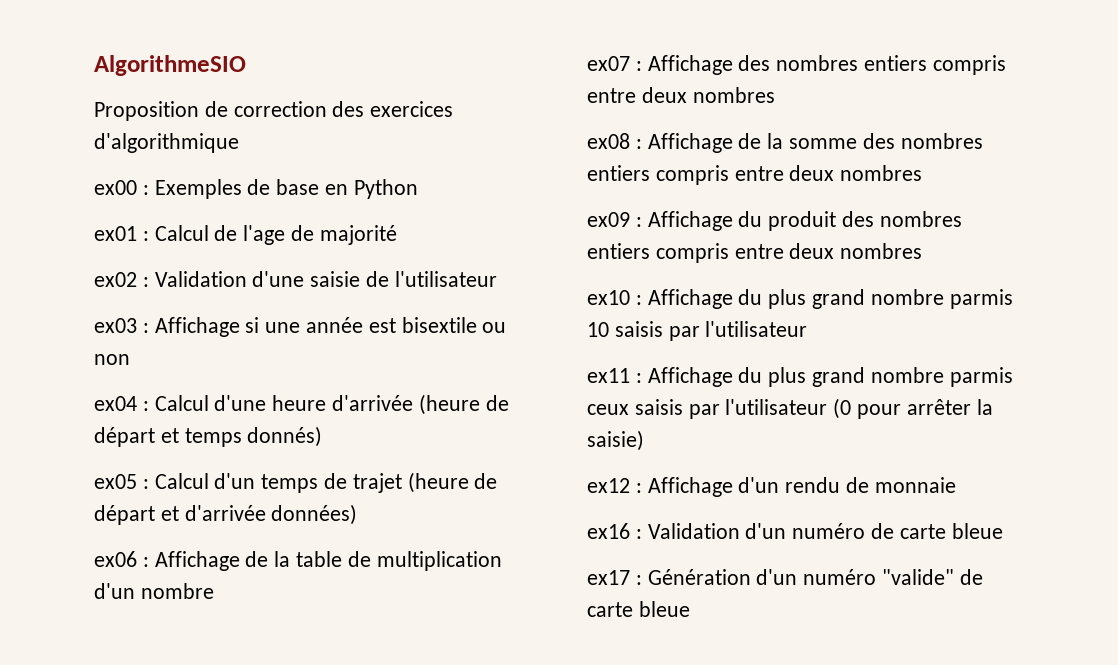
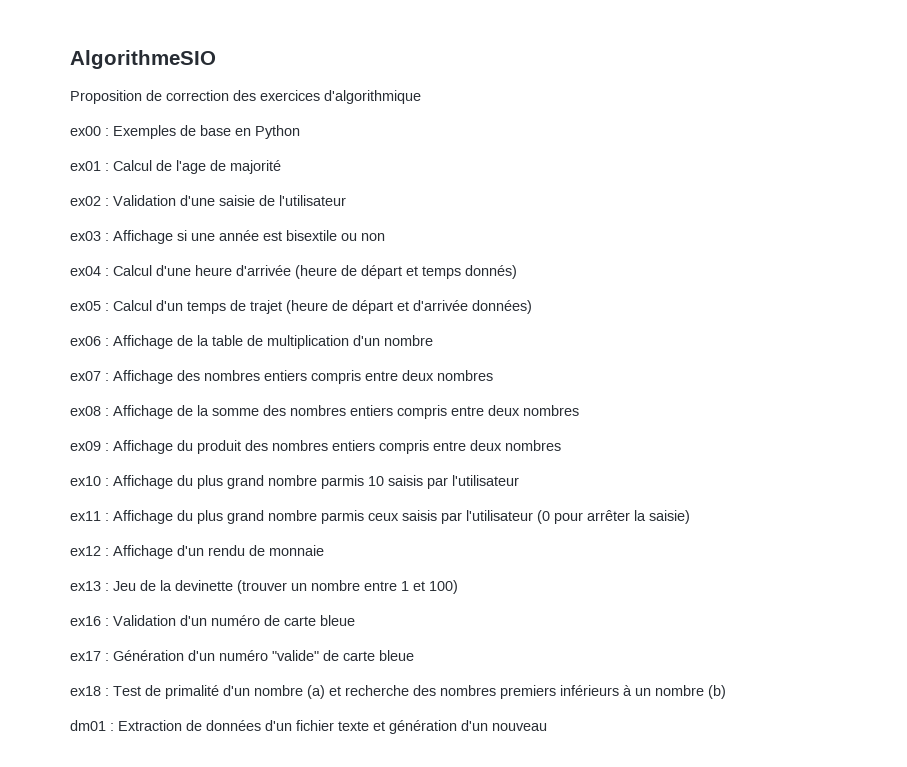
(956, 485) none -> [70,580,458,594] // ex13 : Jeu de la devinette (trouver un nombre entre 1 et 100)
(690, 609) none -> [70,685,726,699] [70,720,547,734] // ex18 : Test de primalité d'un nombre (a) et recherche des nombres premiers inférieurs à un nombre (b) // dm01 : Extraction de données d'un fichier texte et génération d'un nouveau

